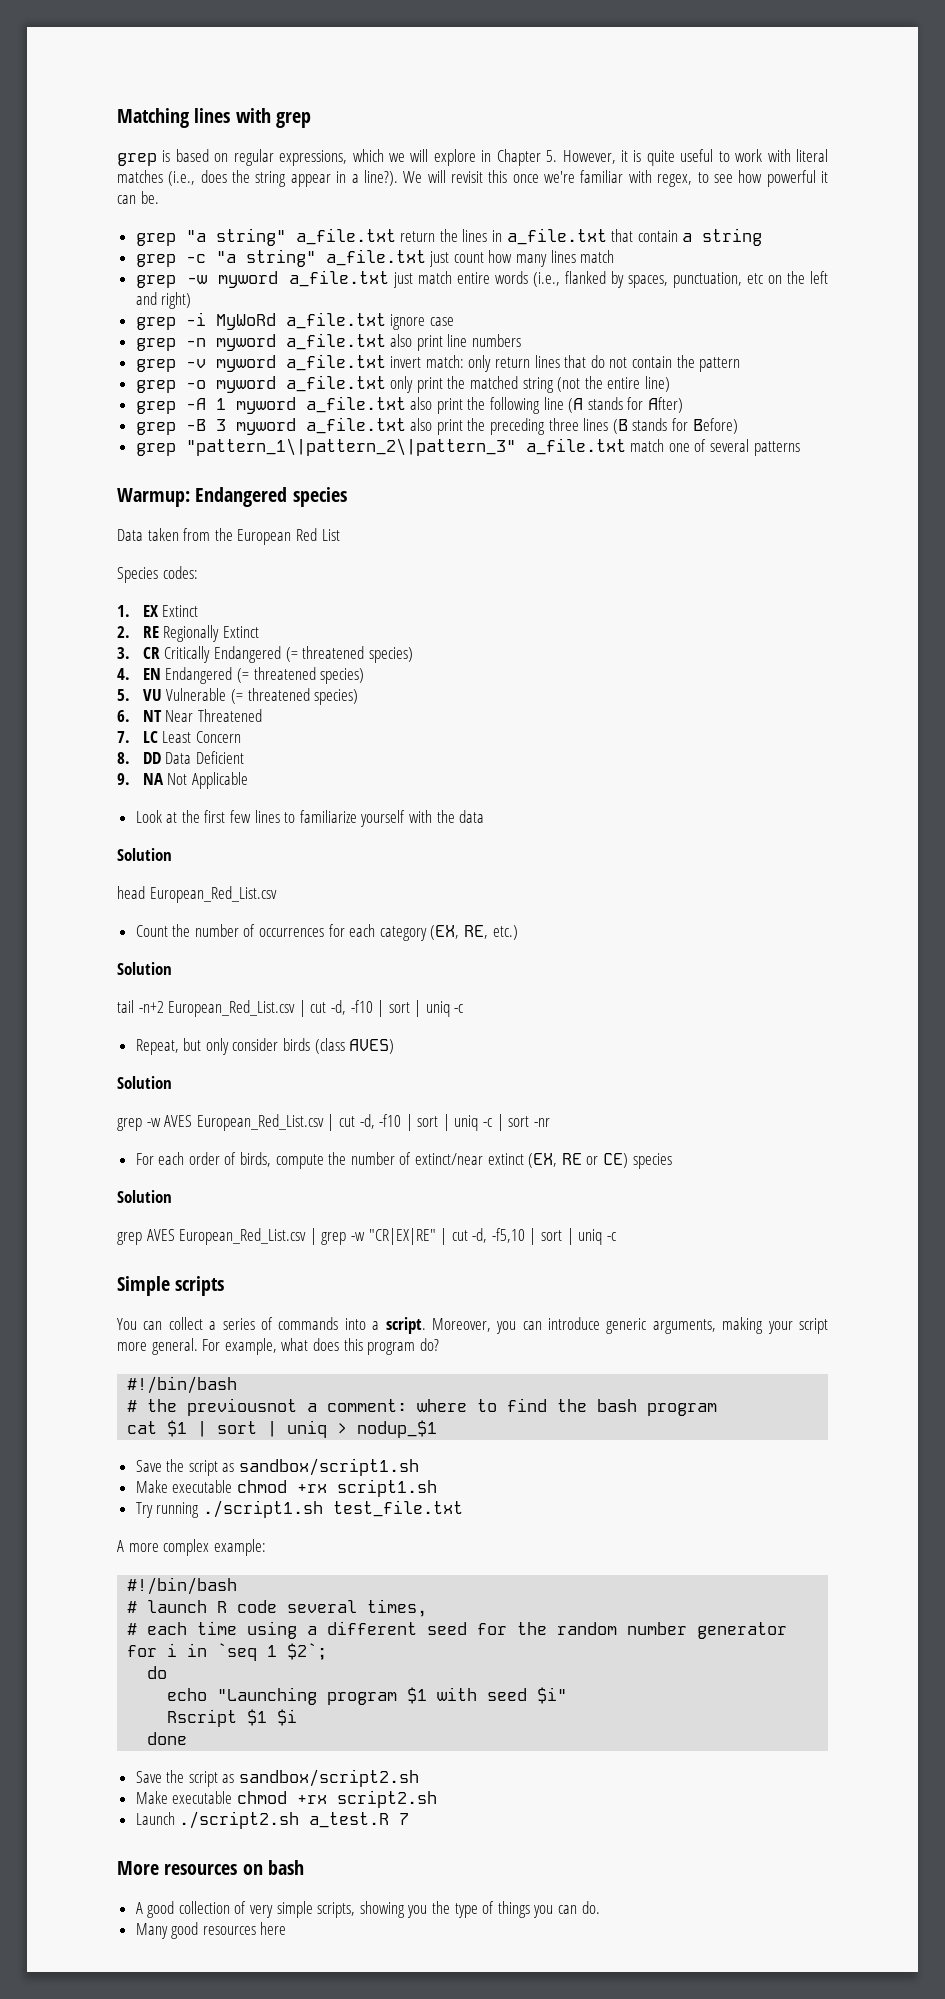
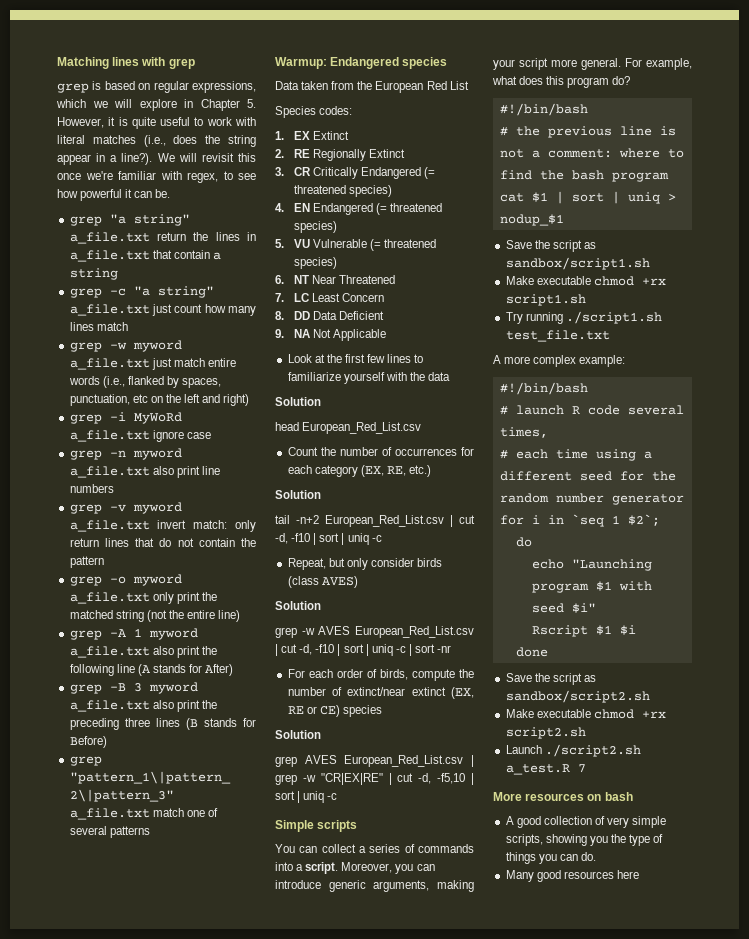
[187,1398,298,1416] previousnot -> [547,126,676,138] [499,149,524,158] previous line is not

